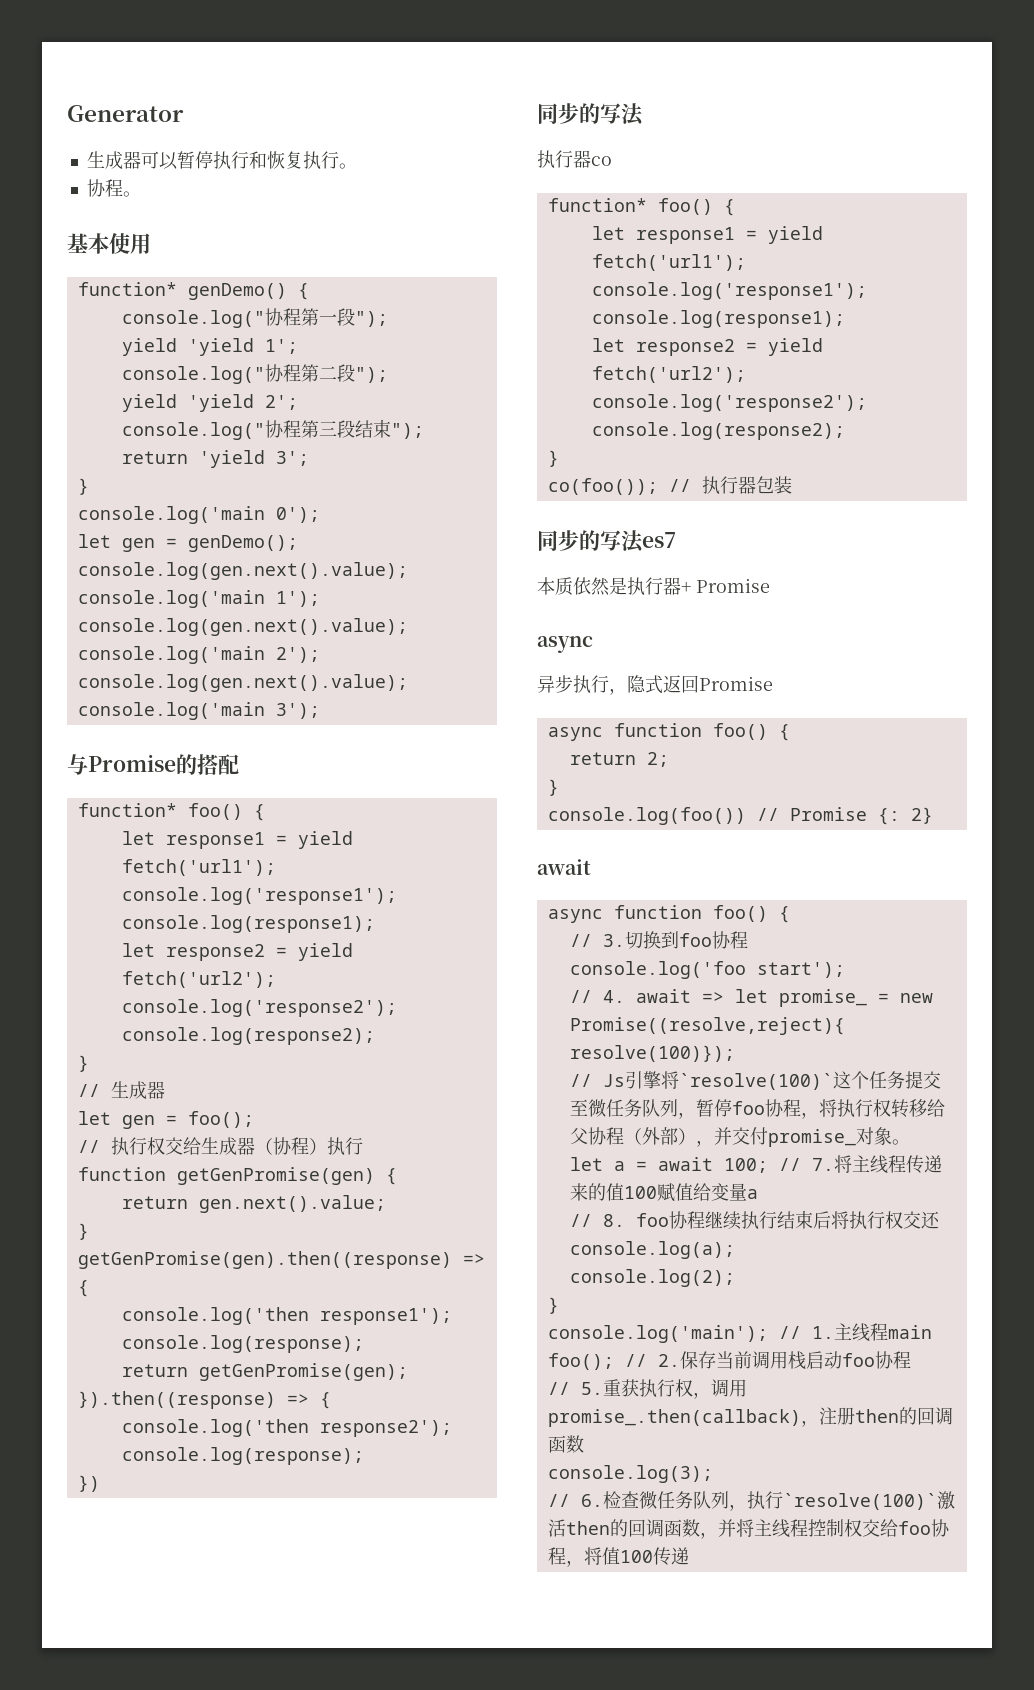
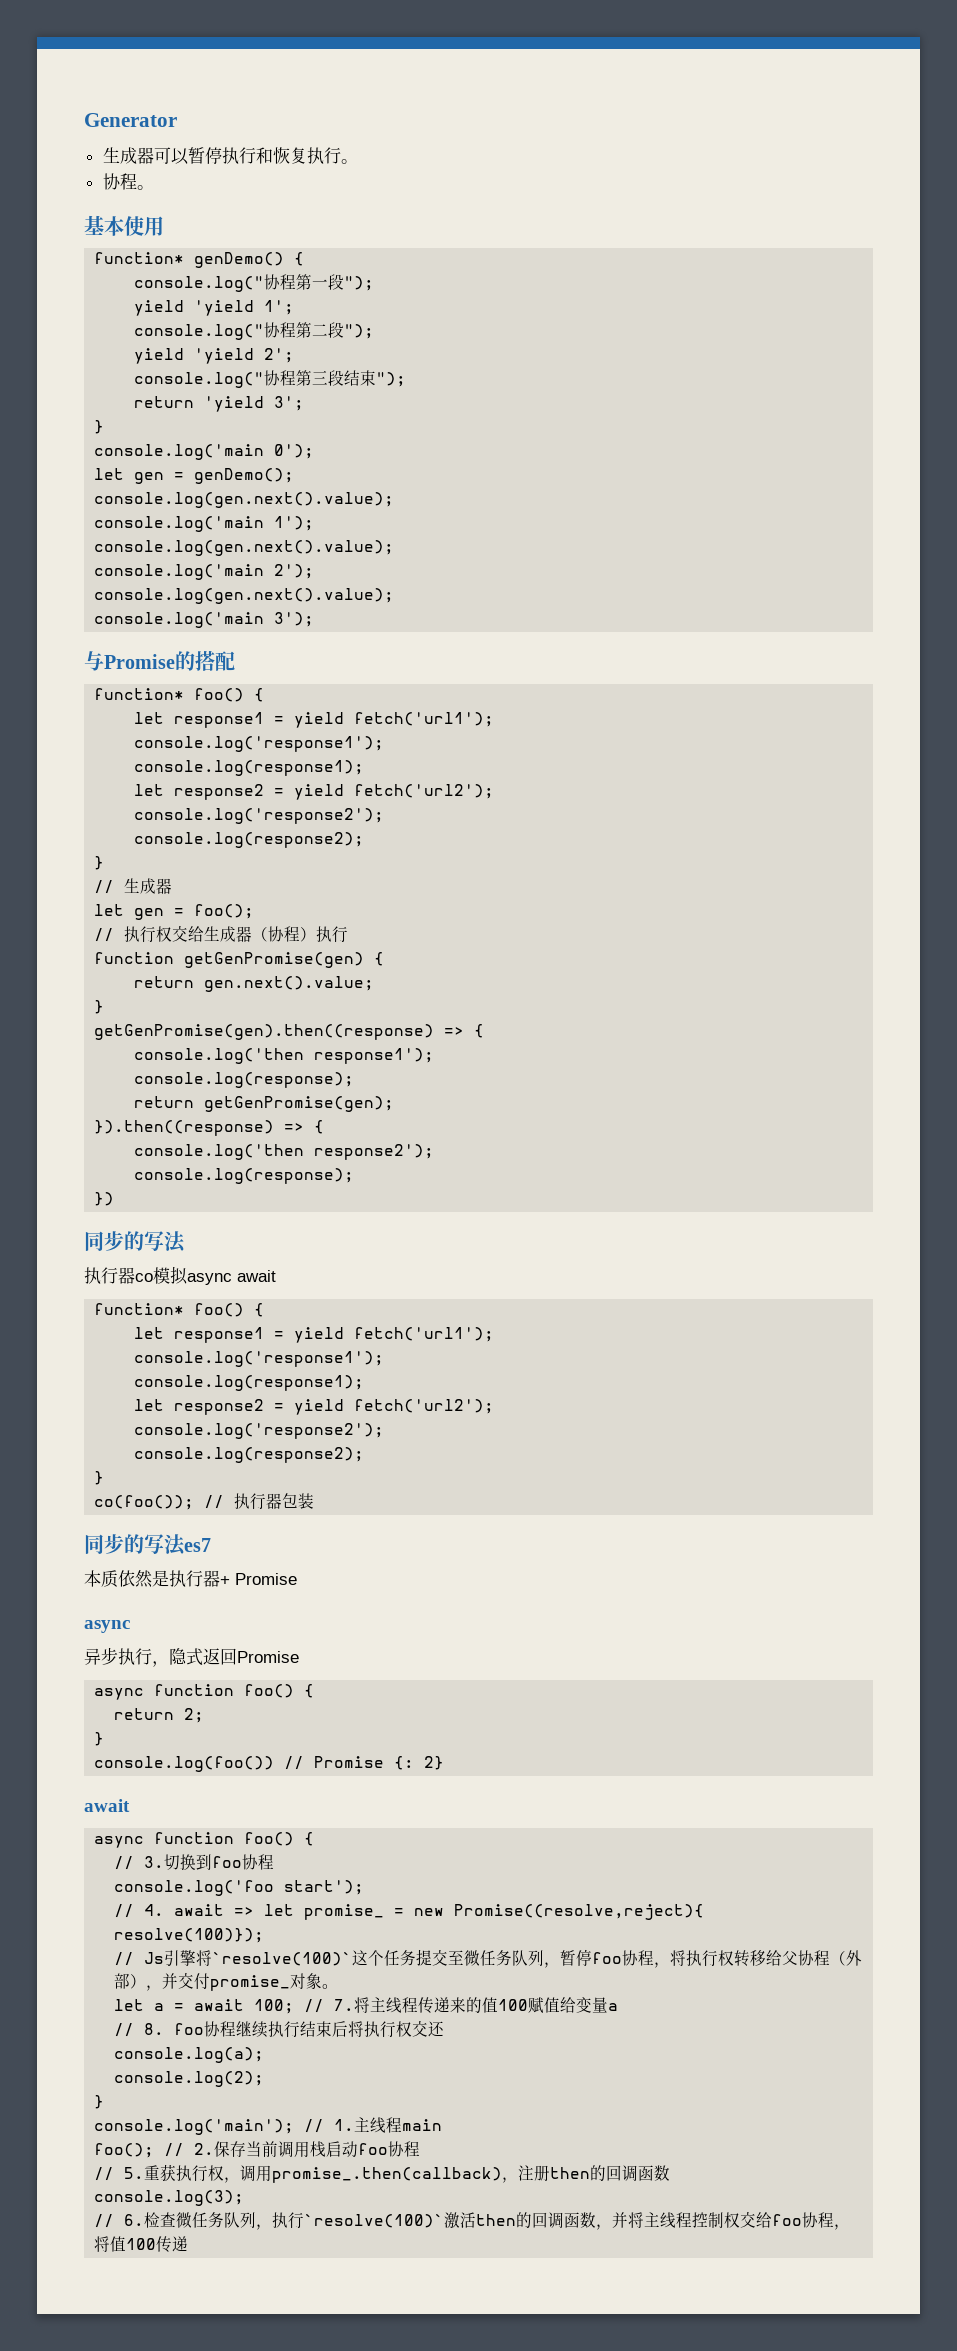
(612, 161) none -> [153,1266,276,1285] 模拟async await

